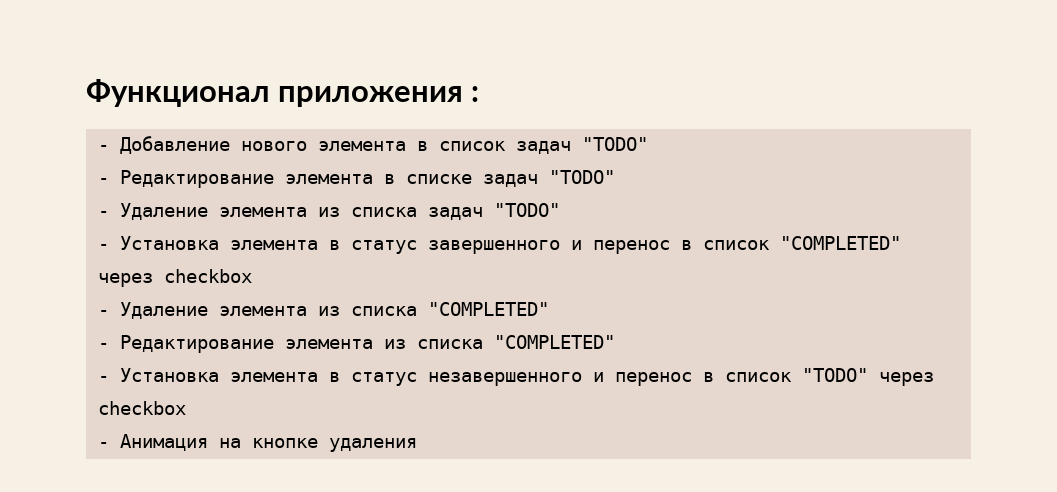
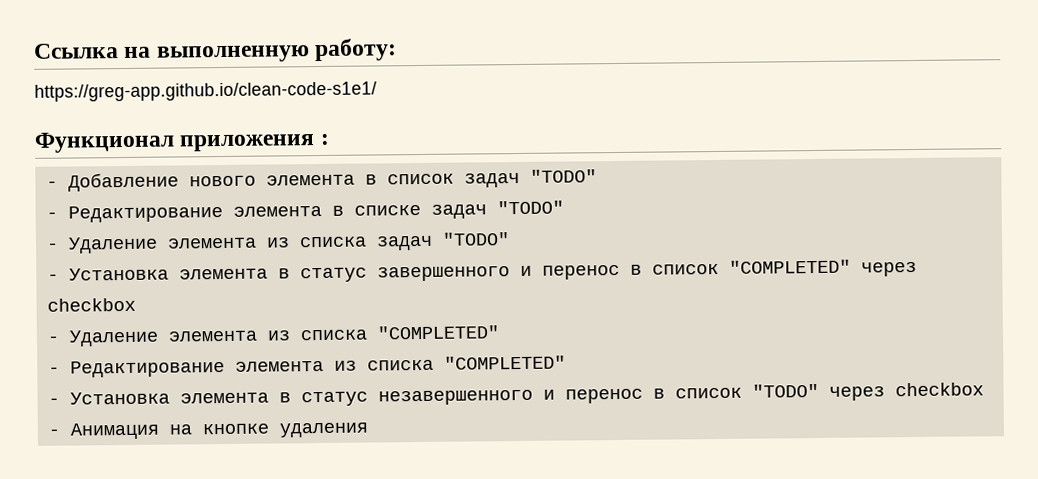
(86, 93) none -> [33,38,398,63] [34,81,377,102] Ссылка на выполненную работу: // https://greg-app.github.io/clean-code-s1e1/ //

